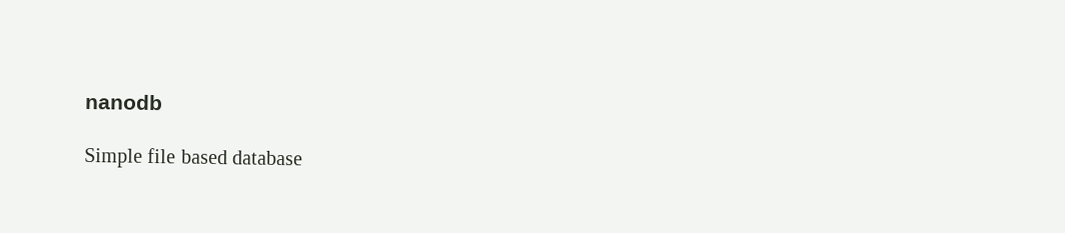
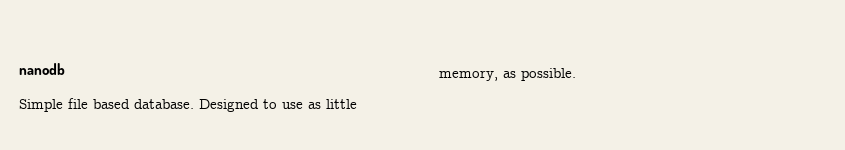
[232,150,304,166] database -> [134,99,357,112] [439,68,576,81] database. Designed to use as little memory, as possible.

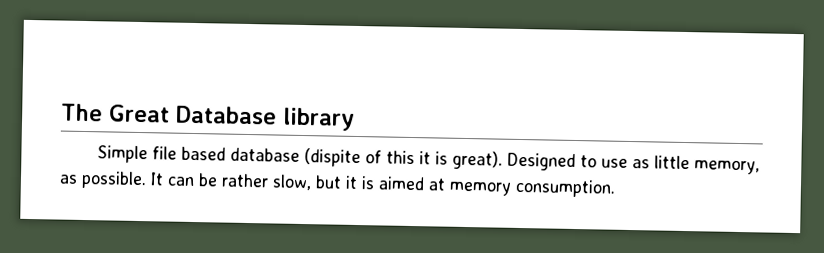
[19,63,65,75] nanodb -> [61,103,355,131] The Great Database library
[134,99,194,109] database. -> [230,147,504,170] database (dispite of this it is great).
(576, 74) none -> [150,172,616,198] It can be rather slow, but it is aimed at memory consumption.

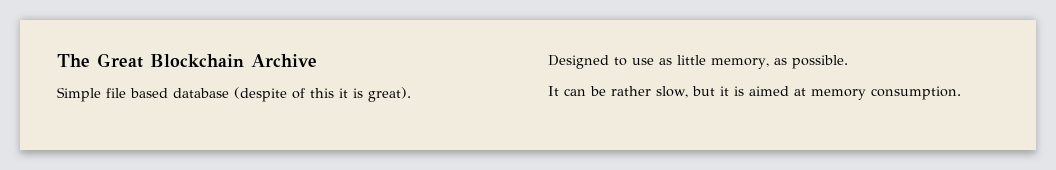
[176,105,355,131] Database library -> [150,54,317,67] Blockchain Archive
[304,148,362,168] (dispite -> [234,87,287,102] (despite
(504, 160) none -> (411, 94) //
(147, 180) none -> (848, 62) //

